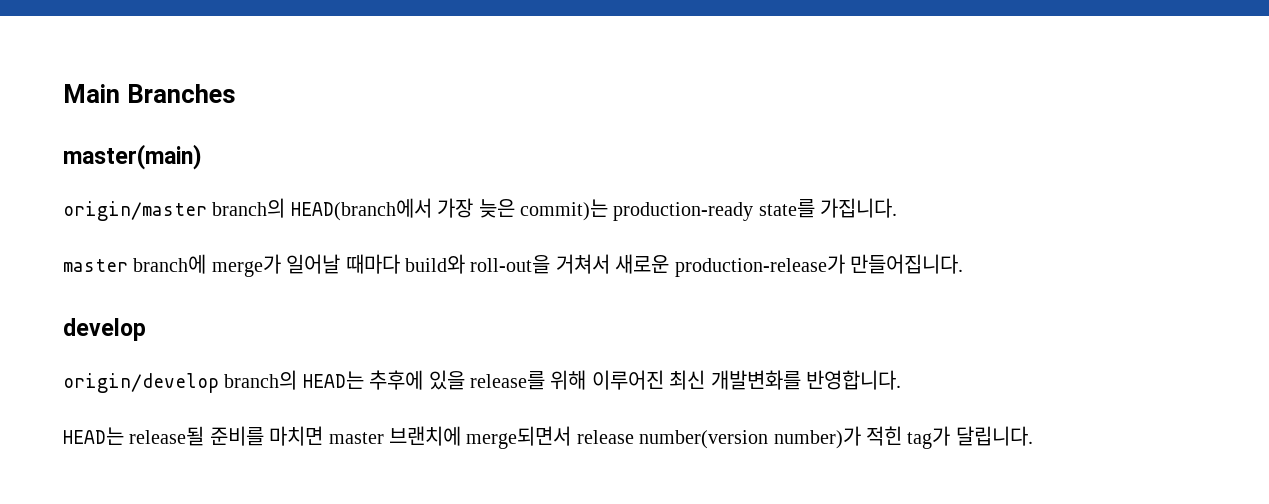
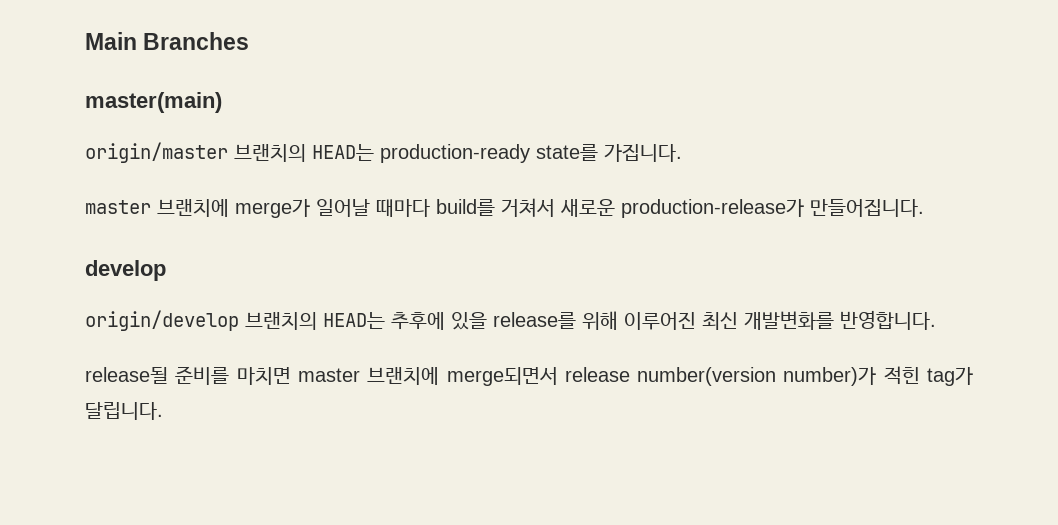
[212,198,608,221] branch의 HEAD(branch에서 가장 늦은 commit)는 -> [234,144,374,162] 브랜치의 HEAD는
[133,254,207,274] branch에 -> [157,199,229,217] 브랜치에
[405,254,551,274] build와 roll-out을 -> [436,199,495,216] build를
[224,370,298,390] branch의 -> [245,312,317,330] 브랜치의
[63,427,124,445] HEAD는 -> (936, 320) none

